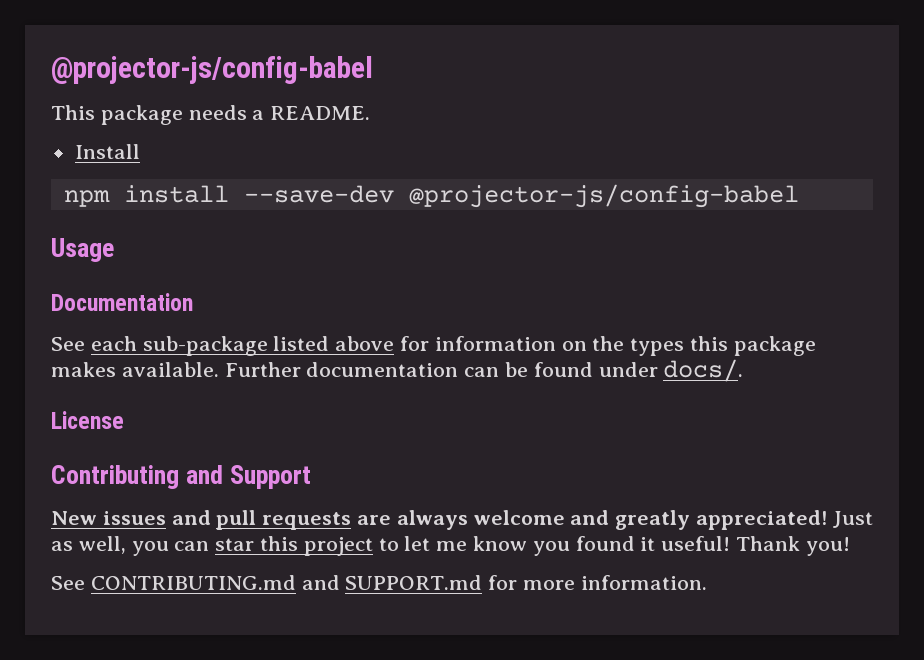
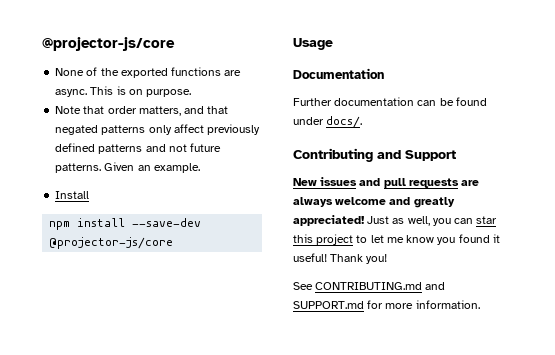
[51,56,373,84] [51,105,371,125] @projector-js/config-babel // This package needs a README. -> [42,37,175,51] [55,67,242,78] [55,86,192,97] [55,106,229,116] [55,124,261,135] [55,143,222,154] [55,162,200,173] @projector-js/core // None of the exported functions are async. This is on purpose. // Note that order matters, and that negated patterns only affect previously defined patterns and not future patterns. Given an example.
[408,184,799,208] @projector-js/config-babel -> [49,237,174,249] @projector-js/core
[51,336,816,356] [51,362,219,377] See each sub-package listed above for information on the types this package makes available. -> (384, 73) none
[51,411,124,429] // License -> (363, 122) none

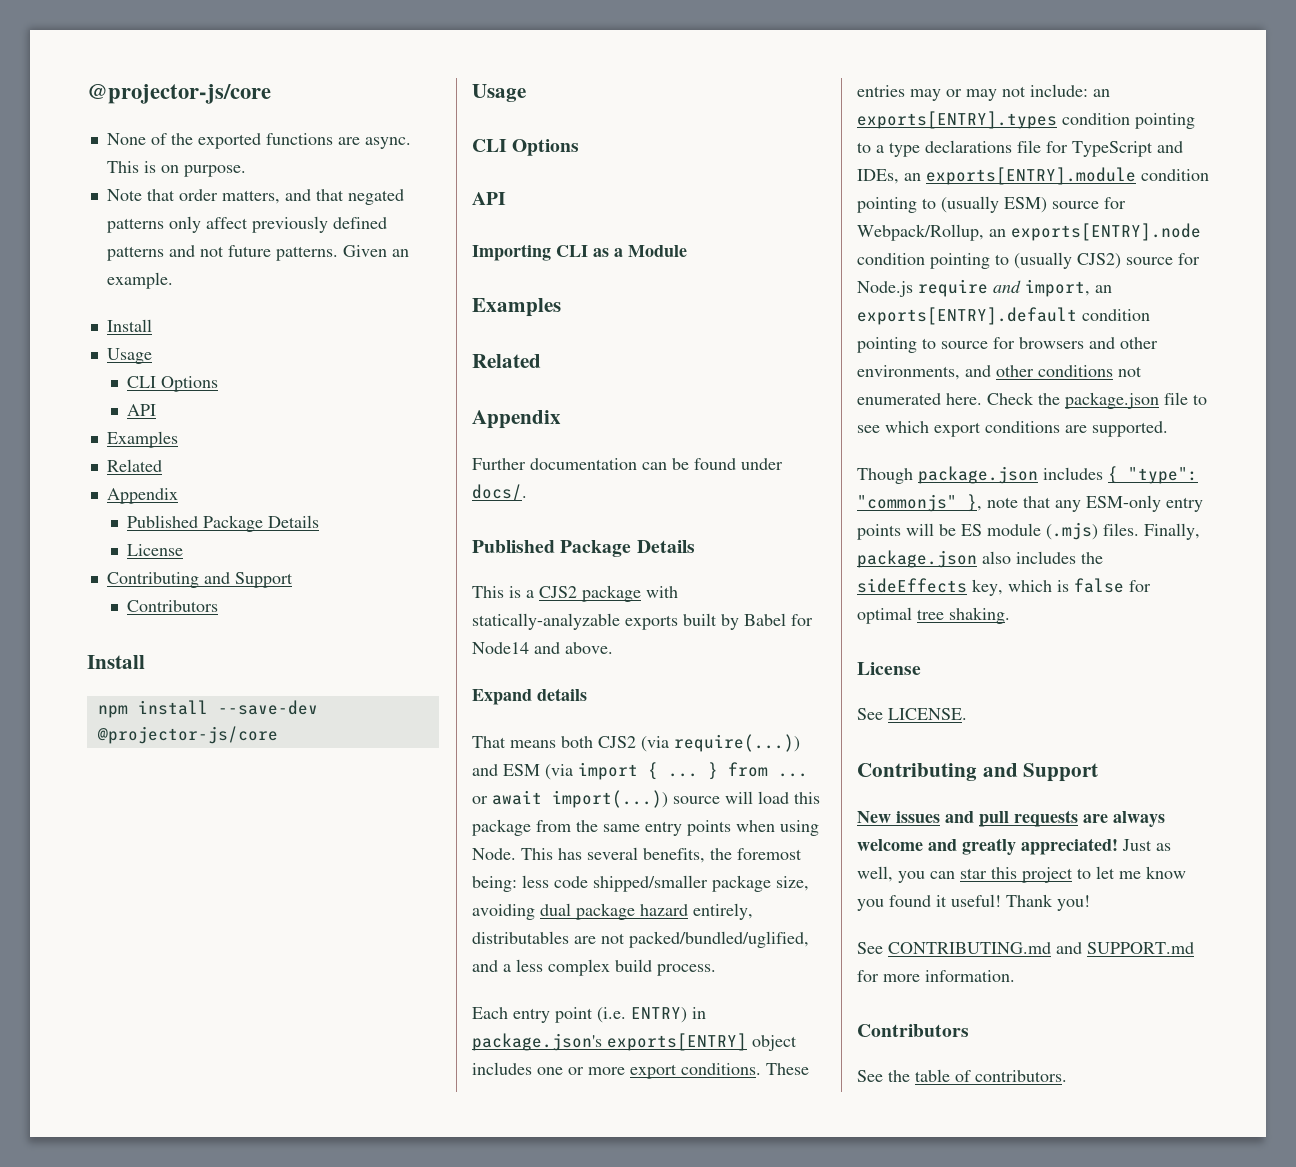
(90, 195) none -> [106,348,152,364] [126,376,218,392] [126,404,156,416] [106,431,178,448] [106,459,162,472] [106,488,178,504] [126,515,319,532] [126,544,183,556] [106,572,293,588] [126,600,218,612] [87,655,145,669] // Usage // CLI Options // API // Examples // Related // Appendix // Published Package Details // License // Contributing and Support // Contributors // Install
[293,68,384,79] Documentation -> [472,139,580,156] [472,192,506,205] [472,244,687,261] [472,298,561,317] [472,354,541,368] [472,410,561,429] CLI Options // API // Importing CLI as a Module // Examples // Related // Appendix
(363, 122) none -> [472,540,695,557] [472,585,678,602] [472,613,813,630] [472,642,613,654] [472,688,587,705] [472,734,800,752] [472,762,808,780] [472,790,820,808] [472,819,819,836] [472,847,802,863] [472,875,809,892] [472,903,753,920] [472,931,809,948] [472,959,716,976] [472,1007,706,1023] [472,1033,797,1051] [472,1062,809,1079] [857,84,1110,101] [857,111,1195,129] [857,140,1183,157] [857,167,1209,185] [857,196,1126,213] [857,223,1201,241] [857,252,1200,269] [857,279,1112,297] [857,307,1150,325] [857,337,1158,353] [857,365,1142,380] [857,392,1207,409] [857,421,1168,437] [857,466,1198,484] [857,494,1203,512] [857,522,1200,540] [857,550,1103,568] [857,578,1151,596] [857,607,1010,624] [857,662,921,675] [857,708,967,720] // Published Package Details // This is a CJS2 package with statically-analyzable exports built by Babel for Node14 and above. // Expand details // That means both CJS2 (via require(...)) and ESM (via import { ... } from ... or await import(...)) source will load this package from the same entry points when using Node. This has several benefits, the foremost being: less code shipped/smaller package size, avoiding dual package hazard entirely, distributables are not packed/bundled/uglified, and a less complex build process. // Each entry point (i.e. ENTRY) in package.json's exports[ENTRY] object includes one or more export conditions. These entries may or may not include: an exports[ENTRY].types condition pointing to a type declarations file for TypeScript and IDEs, an exports[ENTRY].module condition pointing to (usually ESM) source for Webpack/Rollup, an exports[ENTRY].node condition pointing to (usually CJS2) source for Node.js require and import, an exports[ENTRY].default condition pointing to source for browsers and other environments, and other conditions not enumerated here. Check the package.json file to see which export conditions are supported. // Though package.json includes { "type": "commonjs" }, note that any ESM-only entry points will be ES module (.mjs) files. Finally, package.json also includes the sideEffects key, which is false for optimal tree shaking. // License // See LICENSE.
(480, 304) none -> [857,1024,969,1037] [857,1069,1067,1082] // Contributors // See the table of contributors.

